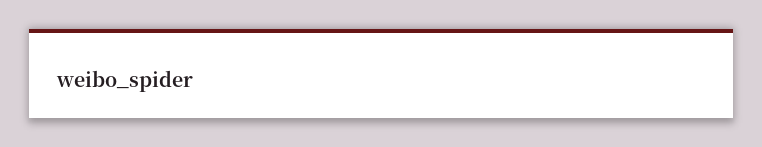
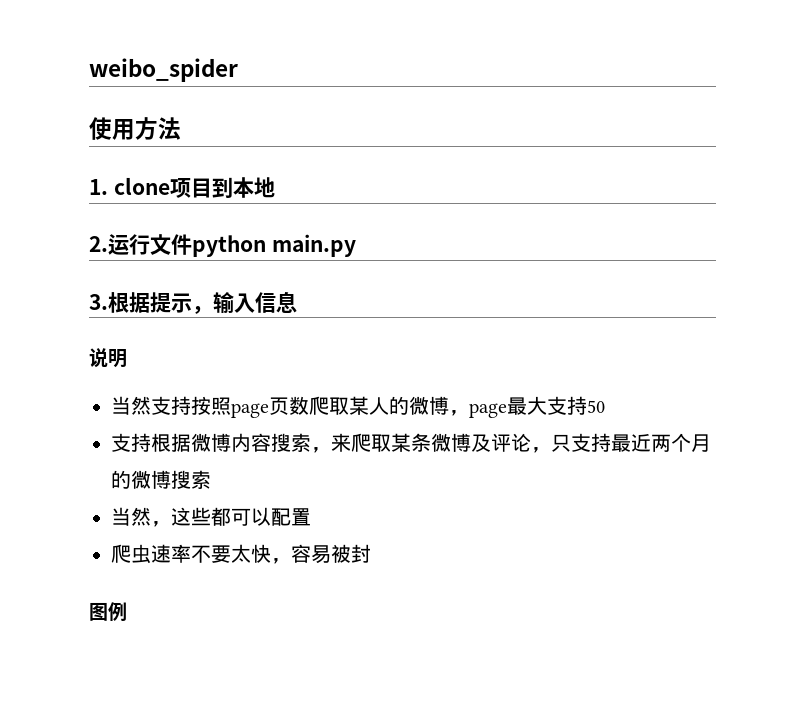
(193, 81) none -> [89,117,181,140] [89,177,275,198] [89,234,356,257] [89,291,297,314] [89,348,127,368] [111,396,605,418] [111,433,711,453] [111,470,211,489] [111,507,311,527] [111,544,371,564] [89,602,127,621] // 使用方法 // 1. clone项目到本地 // 2.运行文件python main.py // 3.根据提示，输入信息 // 说明 // 当然支持按照page页数爬取某人的微博，page最大支持50 // 支持根据微博内容搜索，来爬取某条微博及评论，只支持最近两个月的微博搜索 // 当然，这些都可以配置 // 爬虫速率不要太快，容易被封 // 图例

